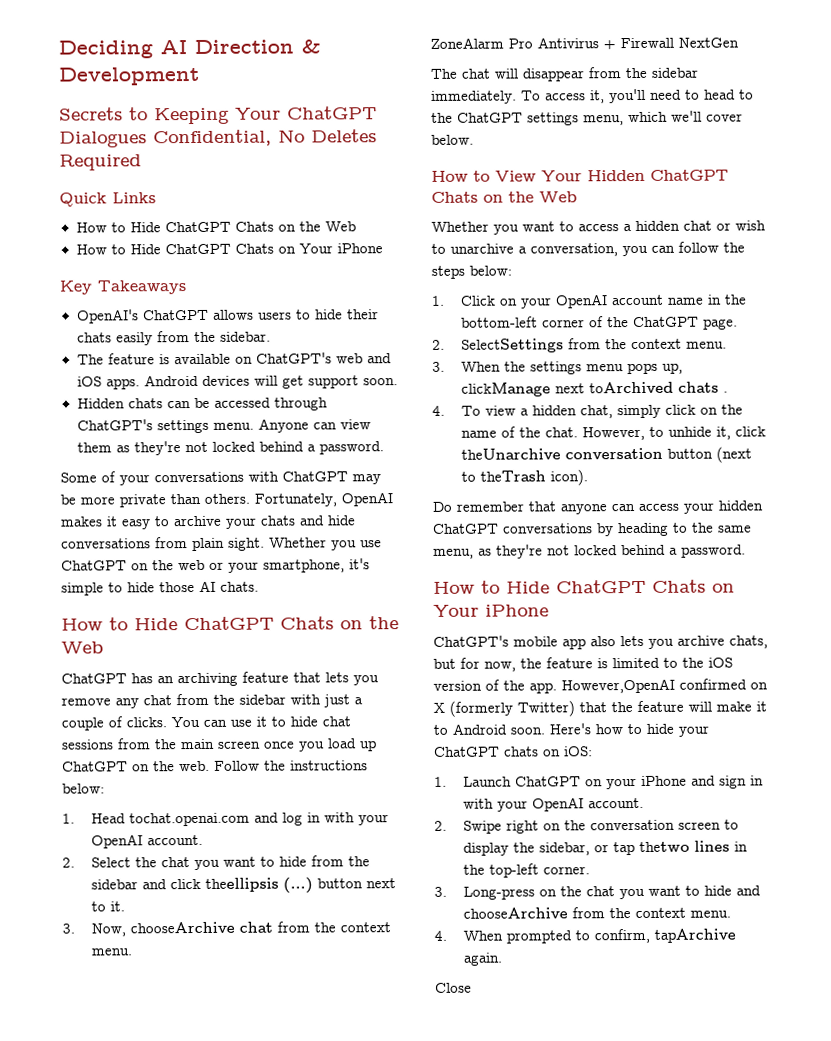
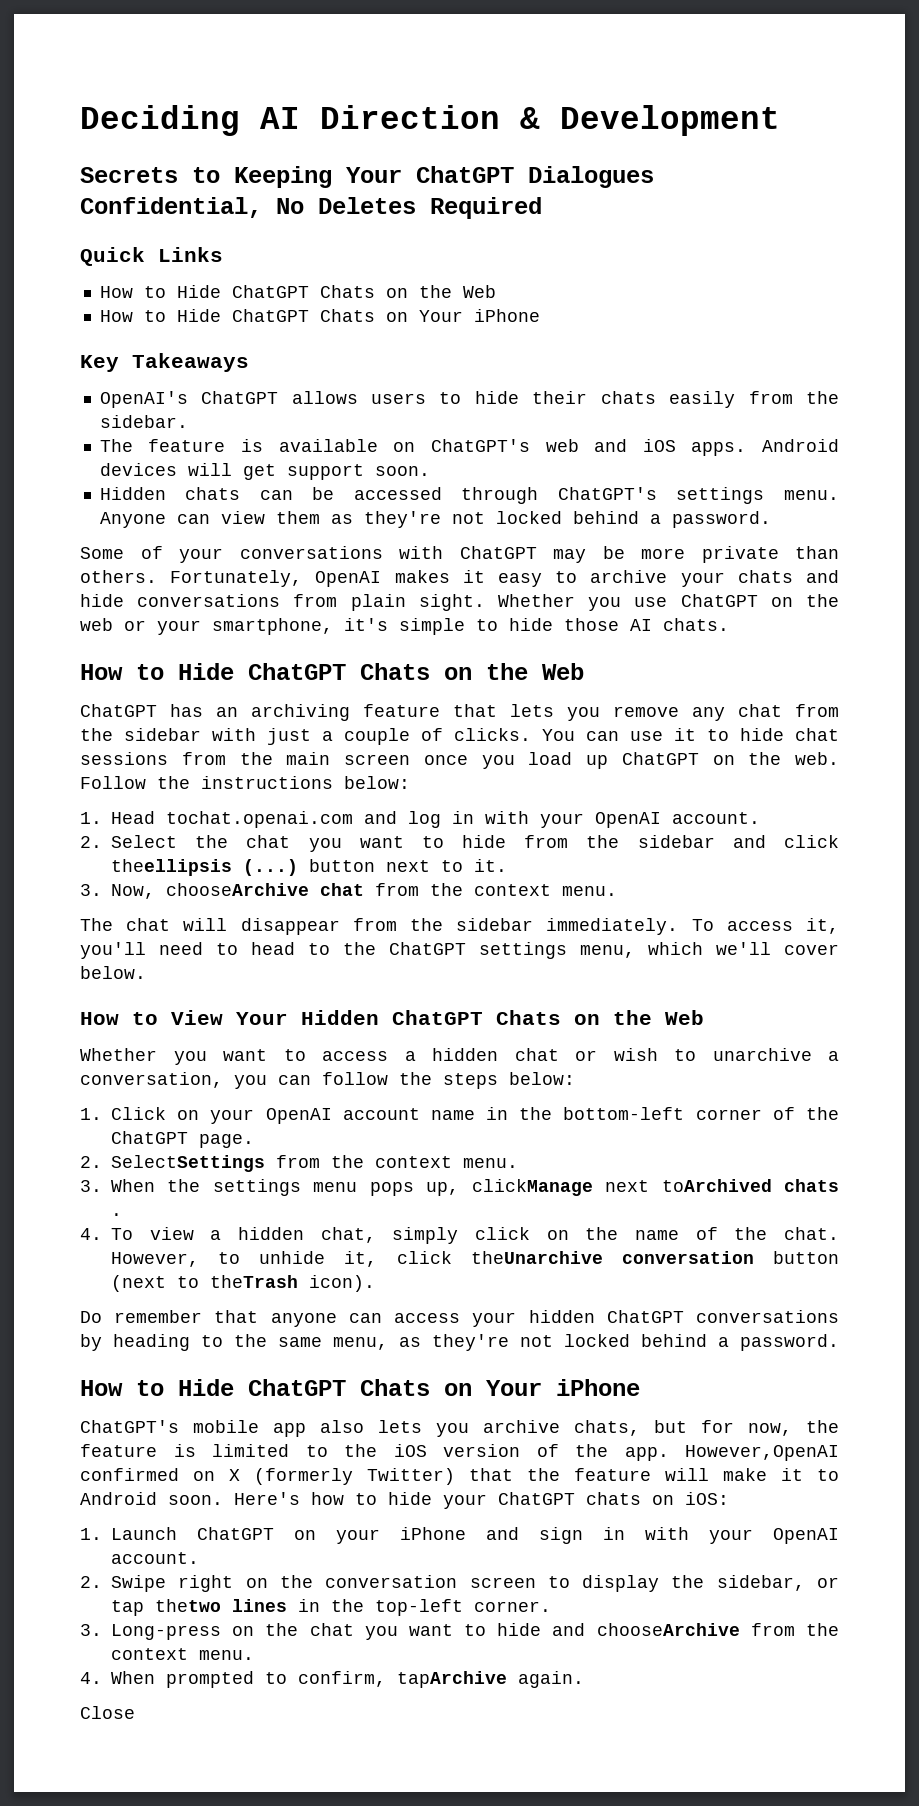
[430,37,739,50] // ZoneAlarm Pro Antivirus + Firewall NextGen -> (617, 891) none

